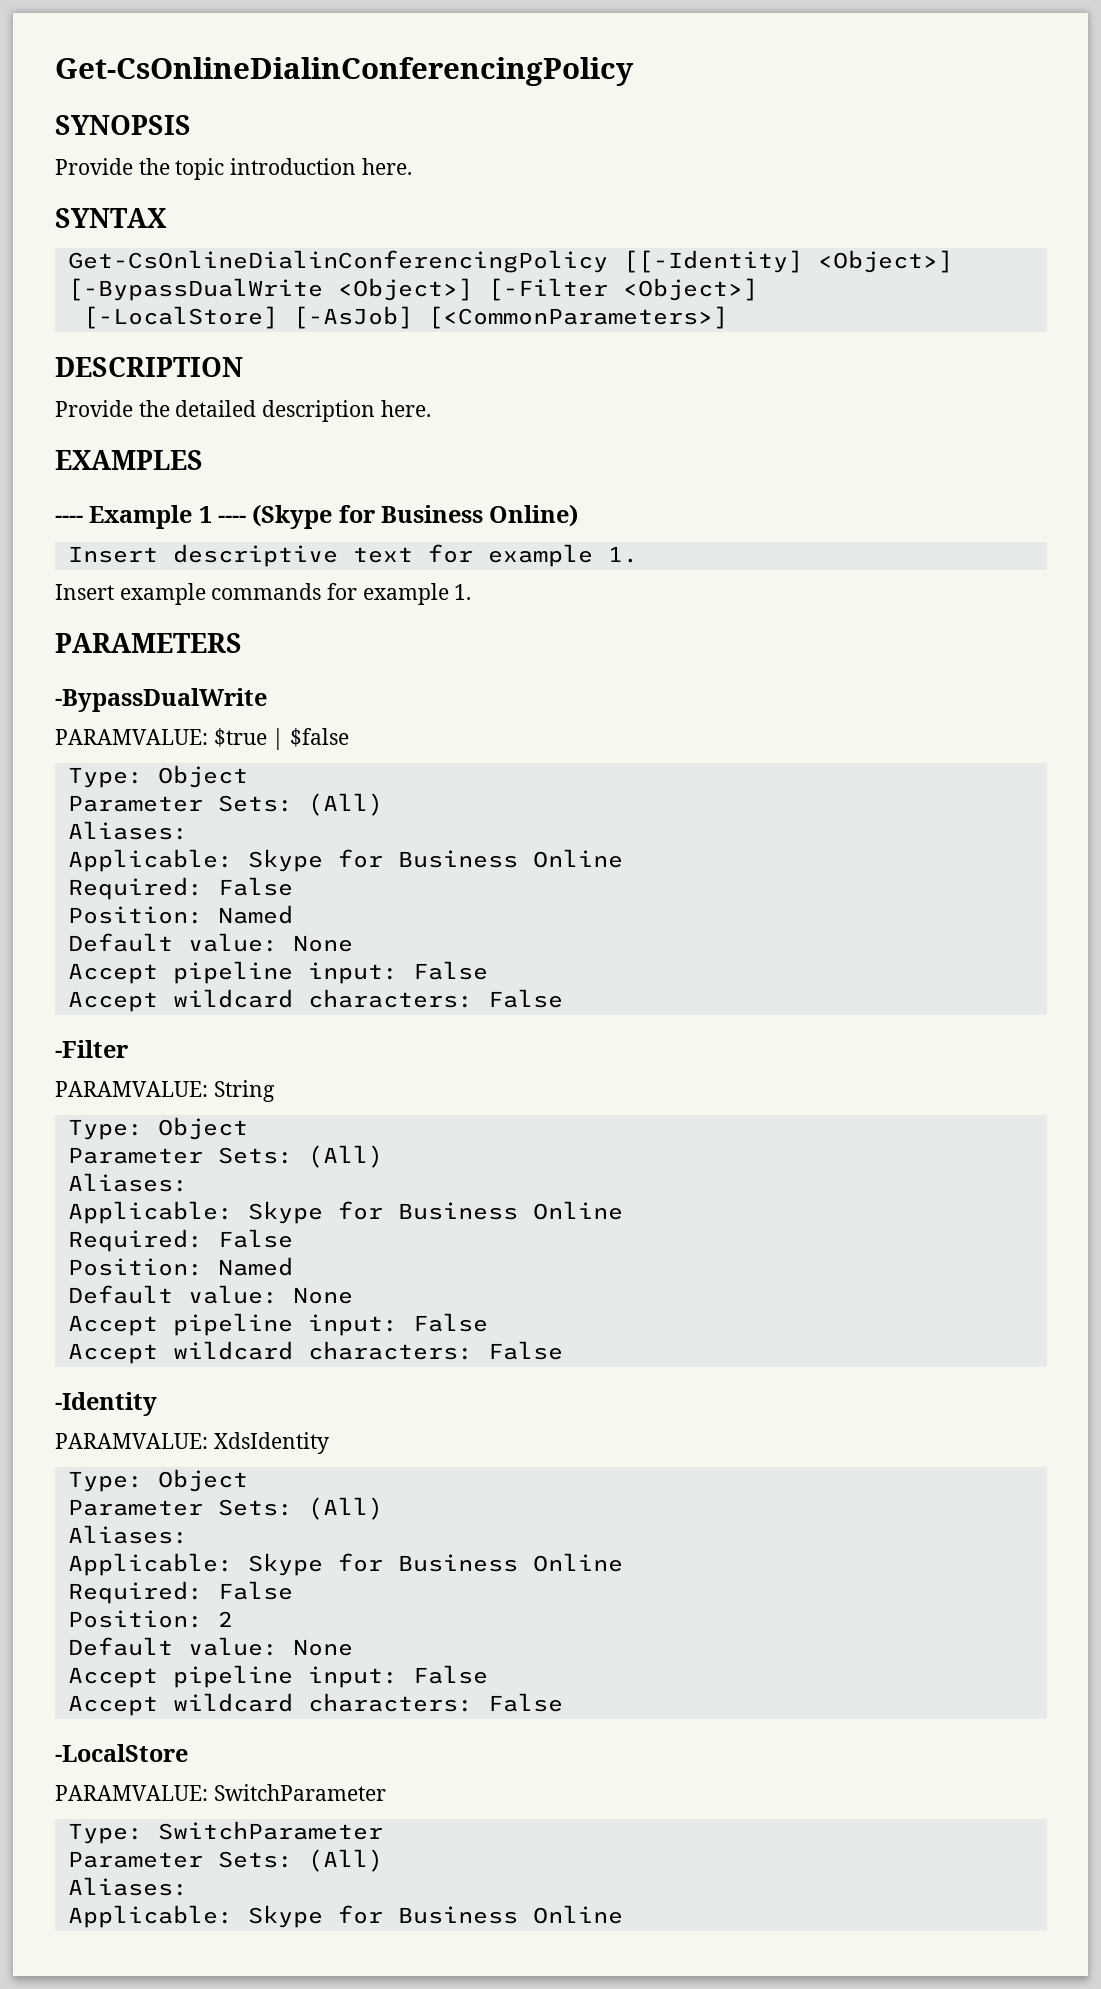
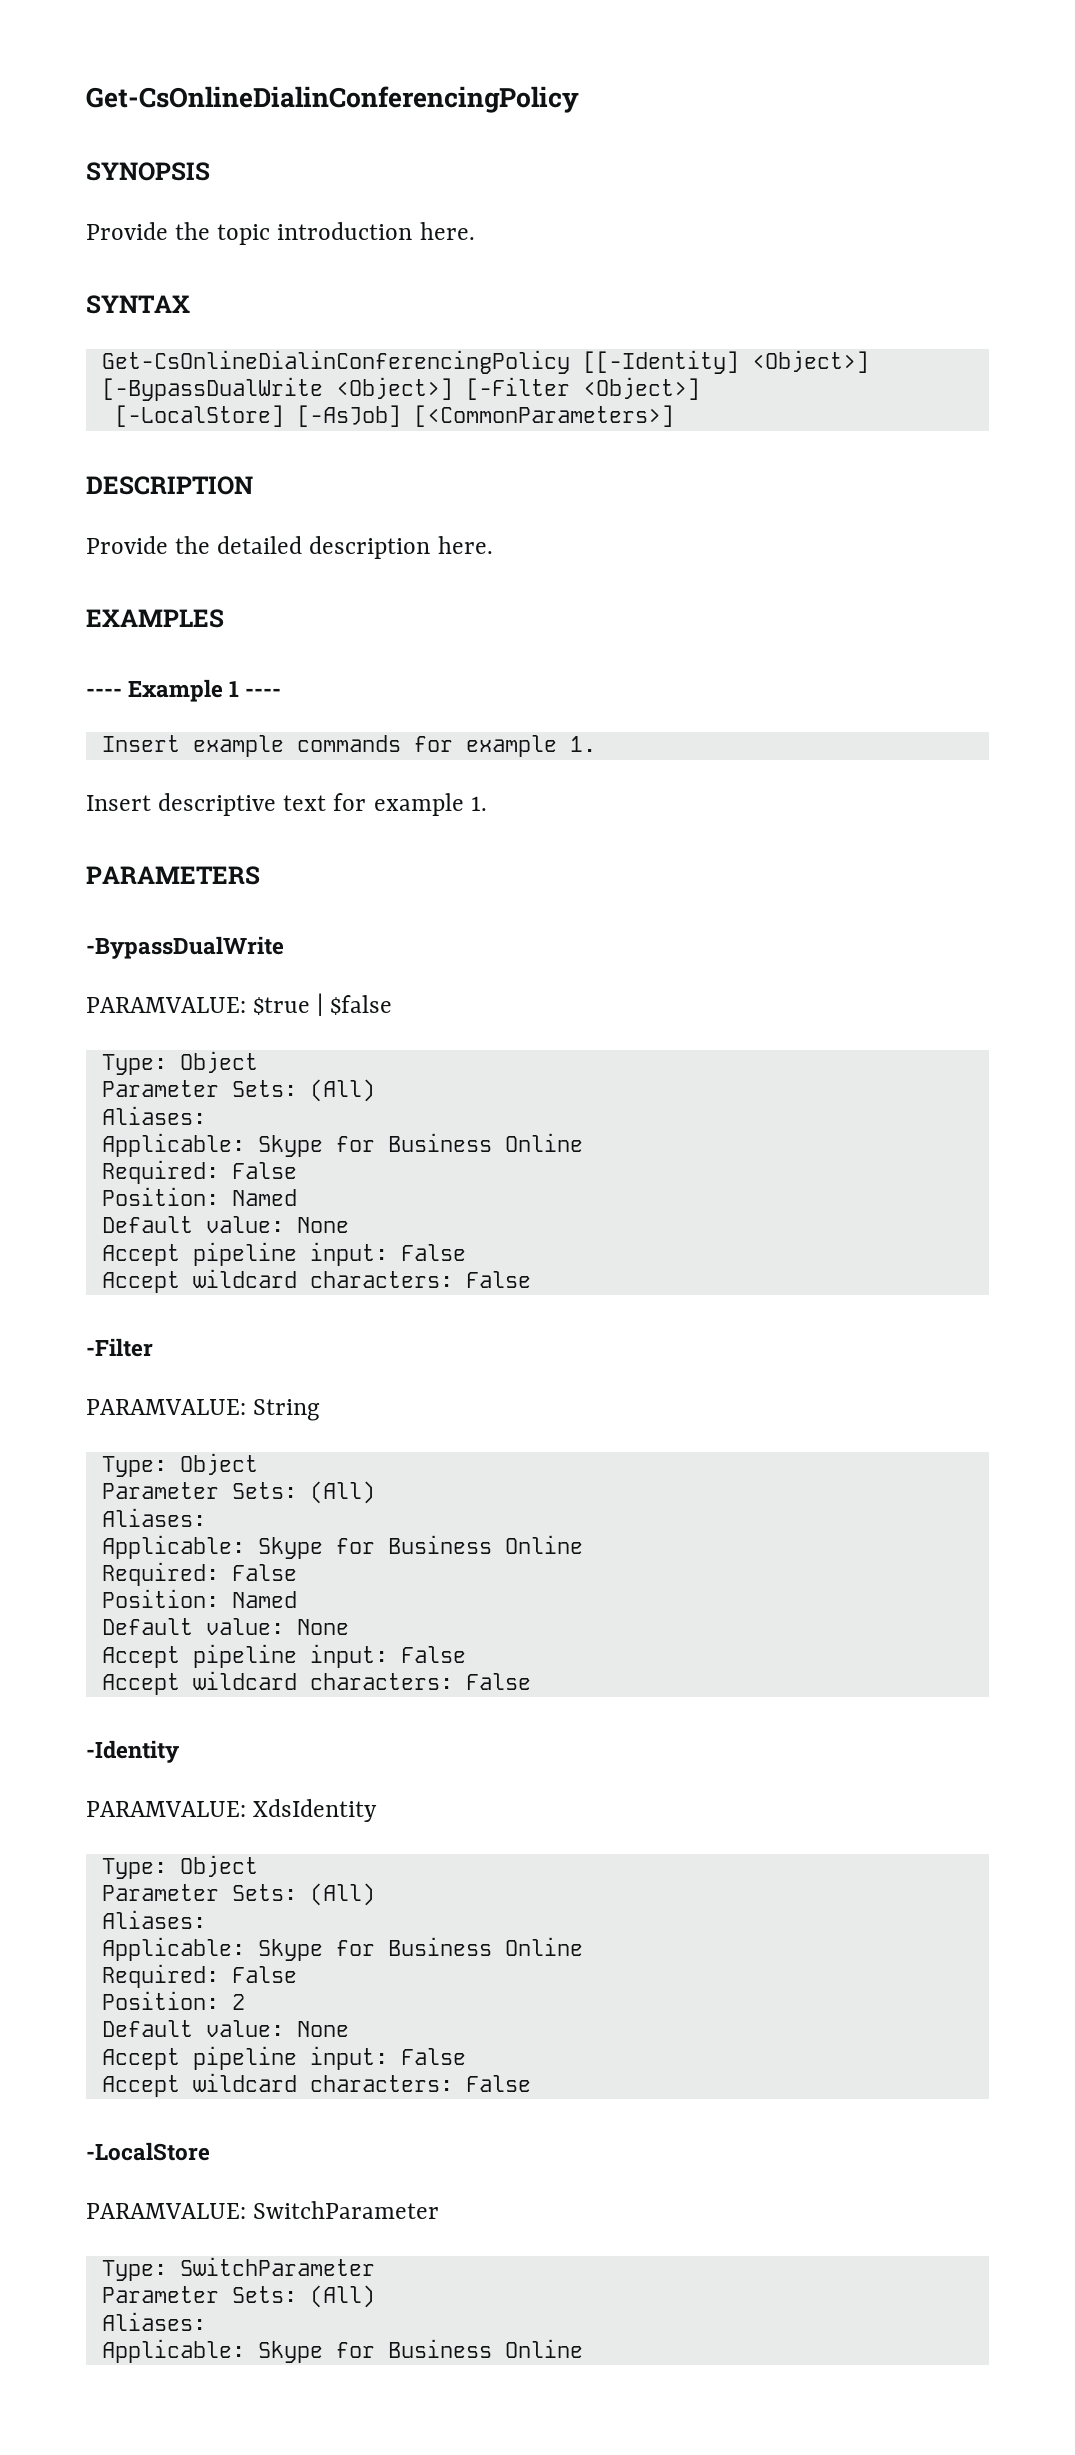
[252,504,579,529] [67,544,413,567] (Skype for Business Online) // Insert descriptive text -> [101,735,401,757] // Insert example commands
[119,583,322,605] example commands -> [158,793,327,816] descriptive text

